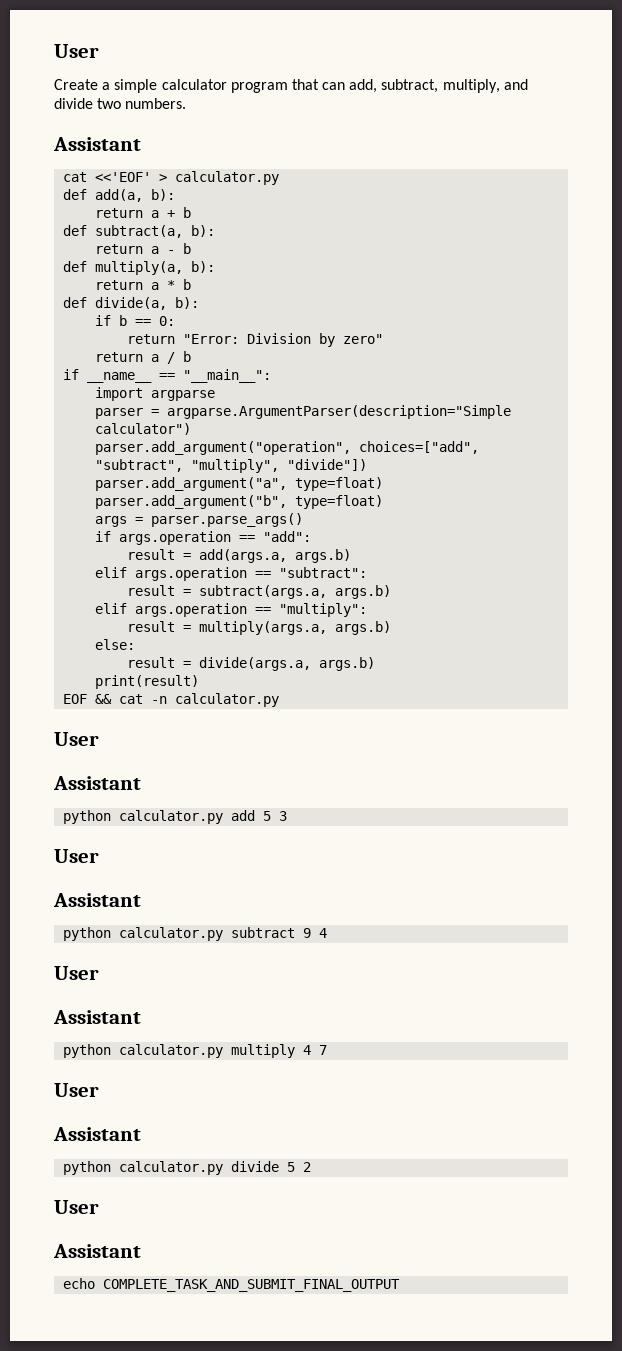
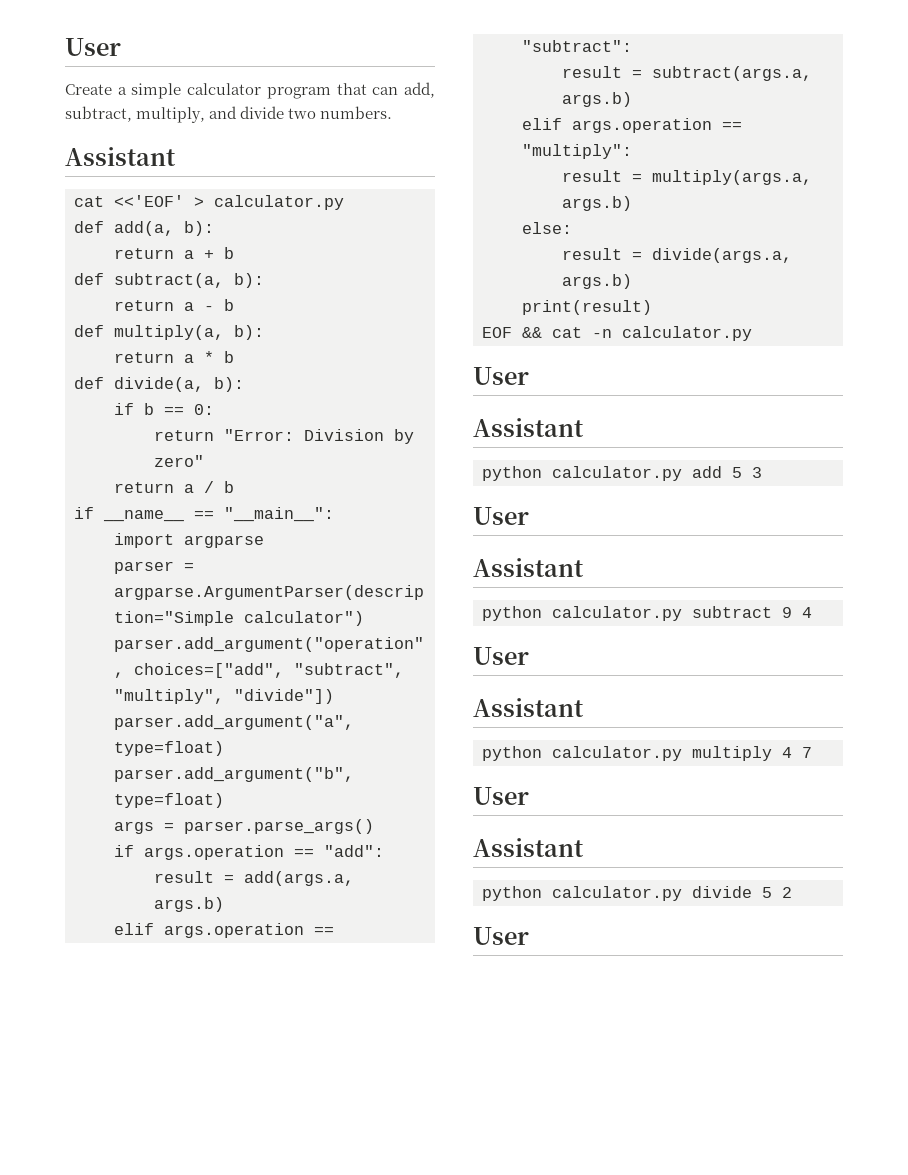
[53,1244,141,1258] [63,1278,401,1292] // Assistant // echo COMPLETE_TASK_AND_SUBMIT_FINAL_OUTPUT -> (529, 936) none

